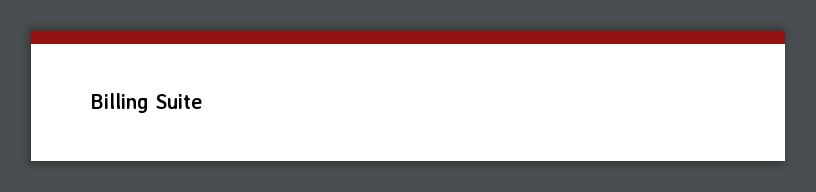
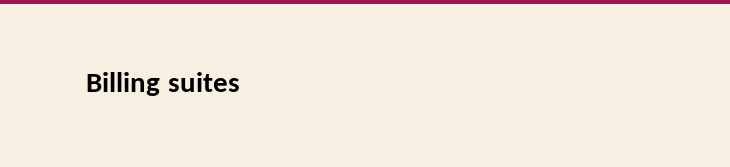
[155,94,202,109] Suite -> [167,72,240,92] suites

